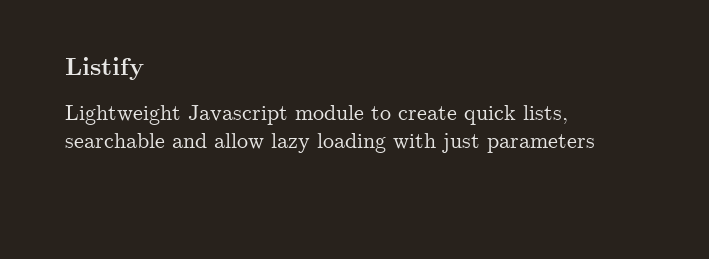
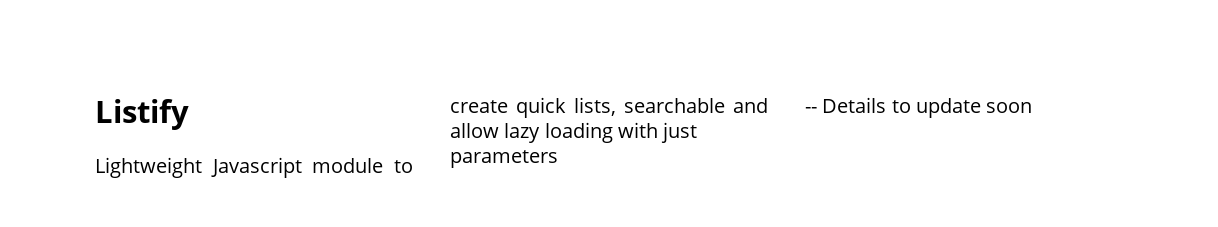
(595, 143) none -> [805,97,1033,118] // -- Details to update soon

